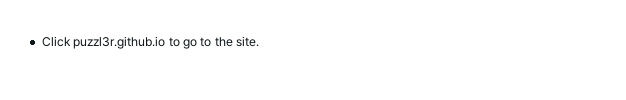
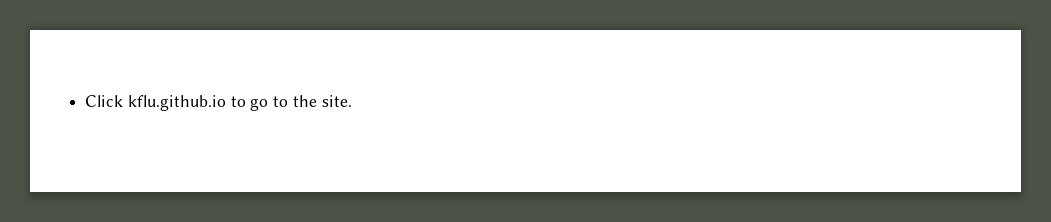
[73,36,166,49] puzzl3r.github.io -> [127,95,226,111] kflu.github.io

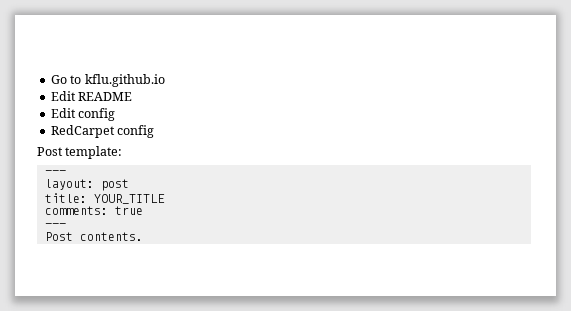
[85,95,124,107] Click -> [50,75,82,84] Go to
[230,95,352,111] to go to the site. -> [50,91,133,101] [50,108,116,121] [50,125,155,138] [37,146,123,159] [44,170,66,174] [44,179,129,191] [44,193,165,204] [44,206,143,215] [44,223,66,227] [44,232,143,241] // Edit README // Edit config // RedCarpet config // Post template: // --- // layout: post // title: YOUR_TITLE // comments: true // --- // Post contents.

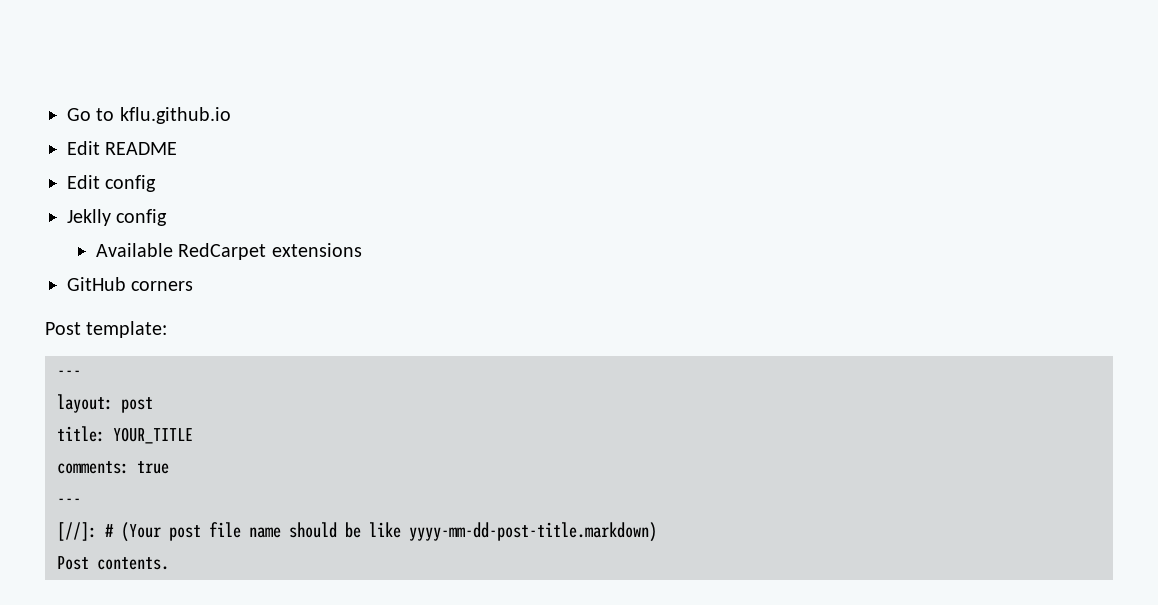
[50,125,155,138] RedCarpet config -> [67,209,168,226] [95,243,362,260] [67,277,194,291] Jeklly config // Available RedCarpet extensions // GitHub corners
(66, 225) none -> [57,522,657,542] // [//]: # (Your post file name should be like yyyy-mm-dd-post-title.markdown)

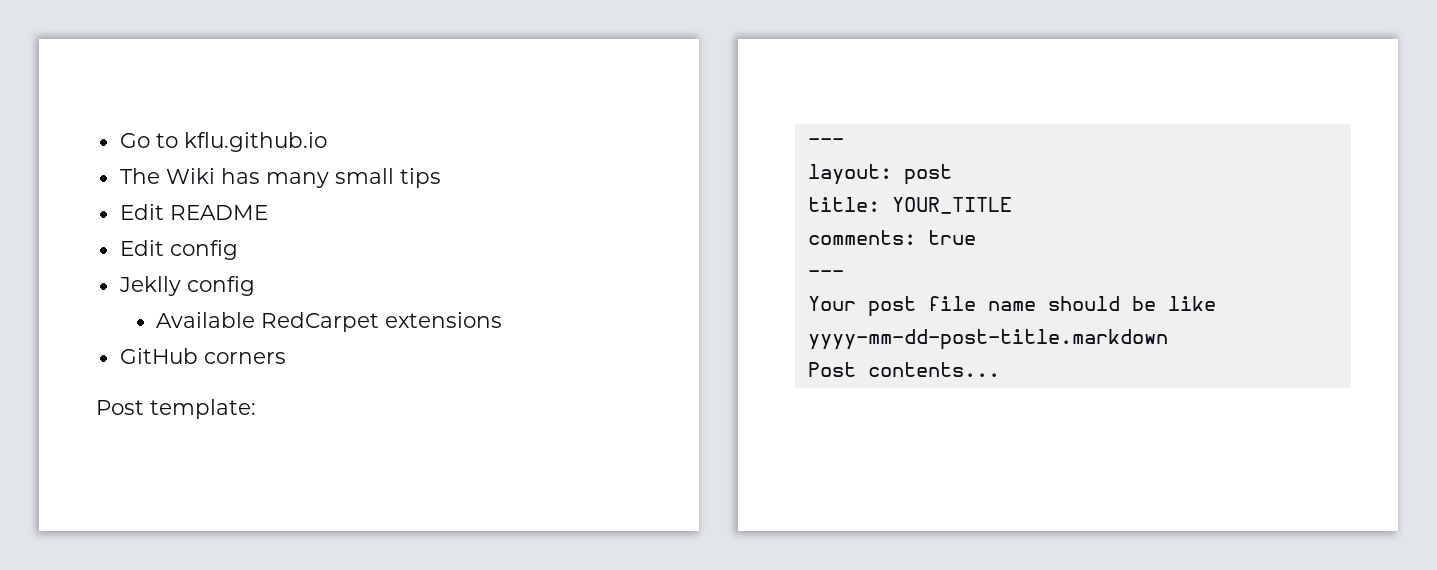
(231, 115) none -> [119,168,441,188] // The Wiki has many small tips
[57,522,161,542] [//]: # (Your -> [807,296,856,311] Your
[409,522,657,542] [57,556,169,570] yyyy-mm-dd-post-title.markdown) // Post contents. -> [807,329,1168,350] [807,362,1000,377] yyyy-mm-dd-post-title.markdown // Post contents...

